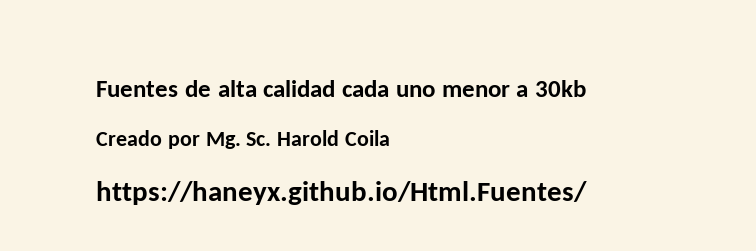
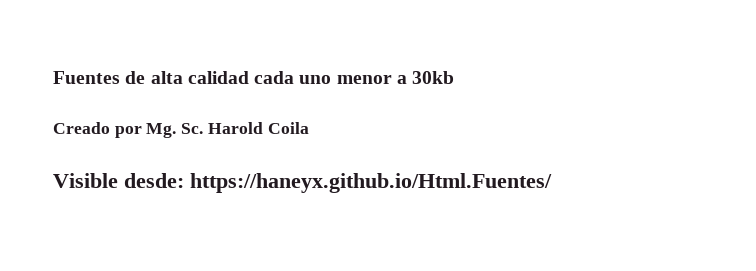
(391, 138) none -> [53,173,184,188] Visible desde:

